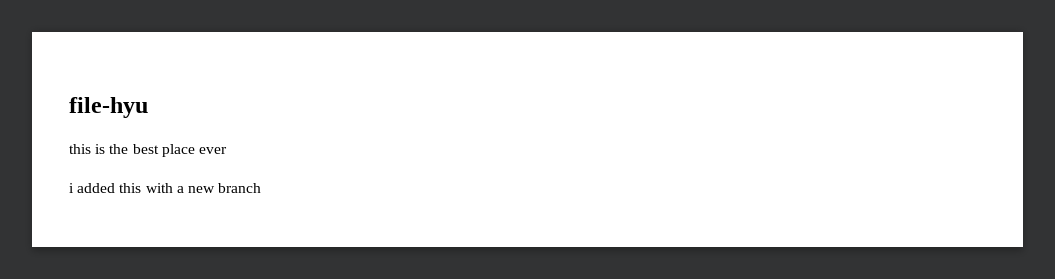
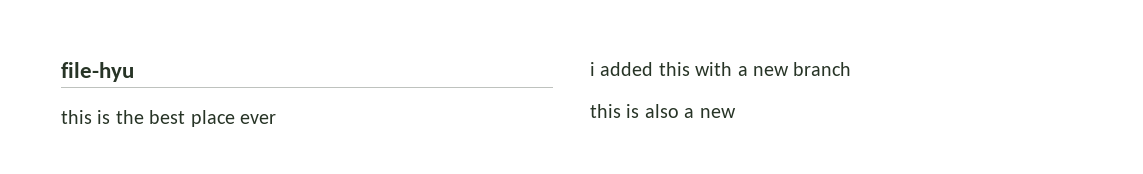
(262, 188) none -> [590,104,736,118] // this is also a new

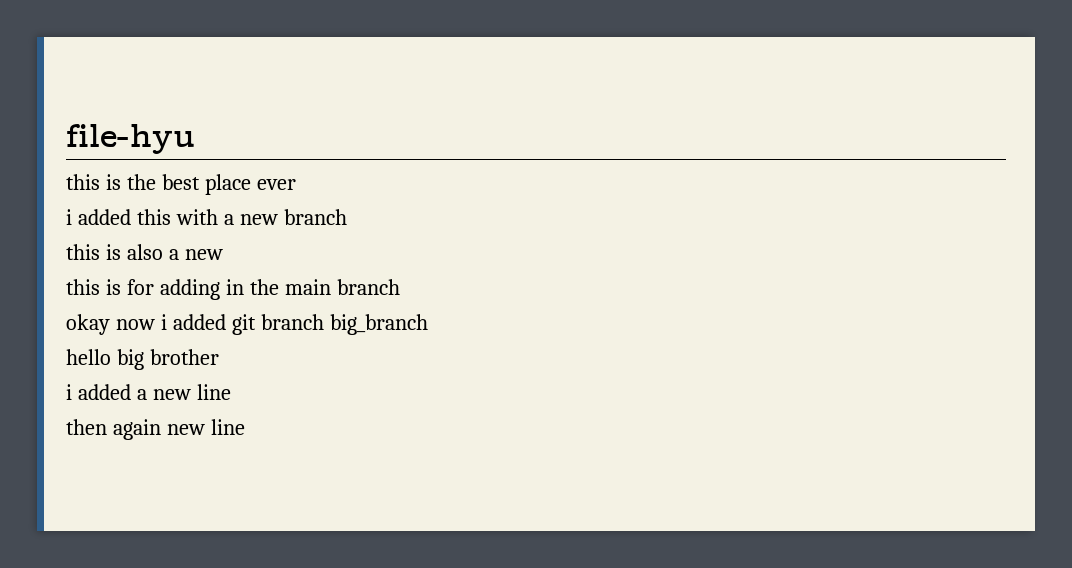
(736, 113) none -> [66,279,400,300] [66,314,428,335] [66,349,219,370] [66,384,231,400] [66,419,245,440] // this is for adding in the main branch // okay now i added git branch big_branch // hello big brother // i added a new line // then again new line

